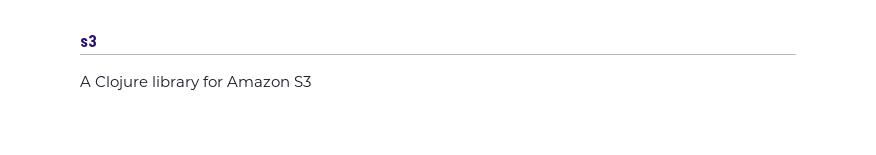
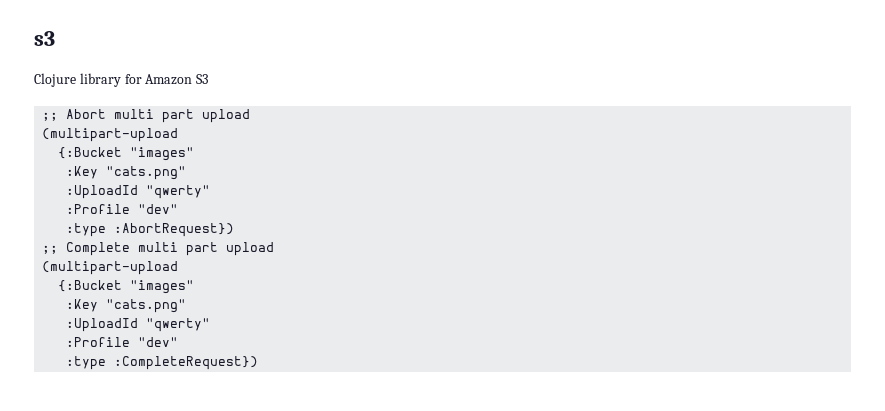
[80,76,91,87] A -> (55, 38) none
(312, 81) none -> [42,109,251,123] [42,128,179,142] [58,147,195,161] [66,166,187,180] [66,185,211,199] [66,204,179,214] [66,223,235,237] [42,242,275,256] [42,261,179,275] [58,280,195,294] [66,299,187,313] [66,318,211,332] [66,337,179,347] [66,356,259,370] // ;; Abort multi part upload // (multipart-upload // {:Bucket "images" // :Key "cats.png" // :UploadId "qwerty" // :Profile "dev" // :type :AbortRequest}) // ;; Complete multi part upload // (multipart-upload // {:Bucket "images" // :Key "cats.png" // :UploadId "qwerty" // :Profile "dev" // :type :CompleteRequest})

